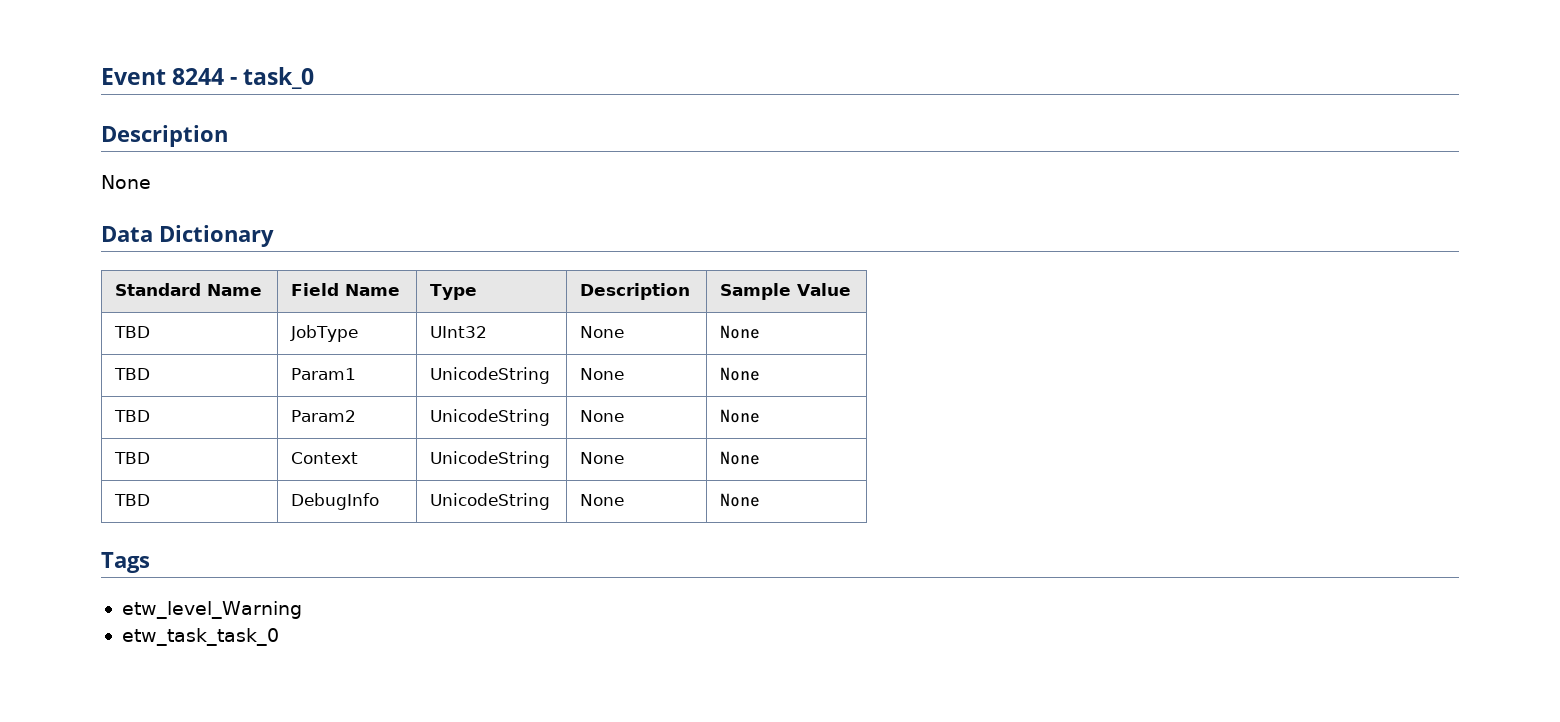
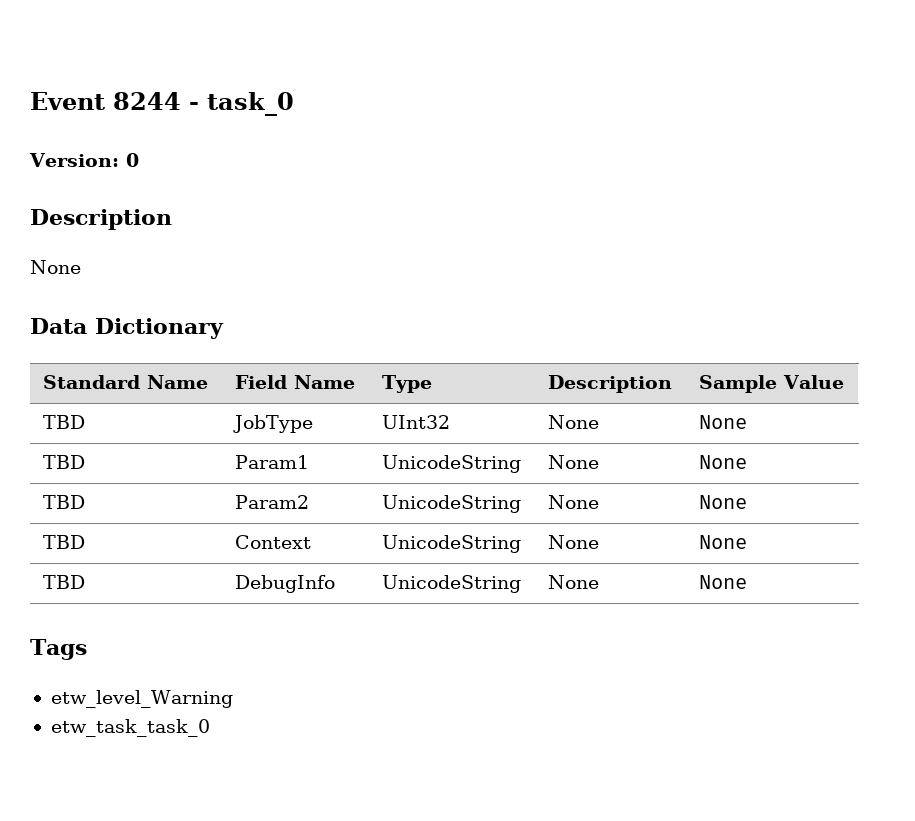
(315, 78) none -> [29,153,139,167] // Version: 0

